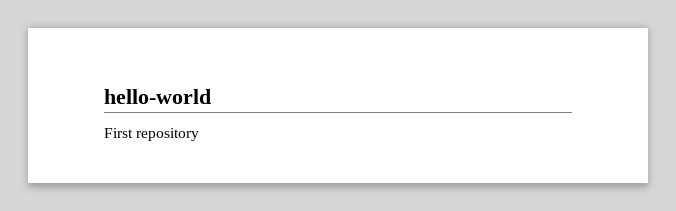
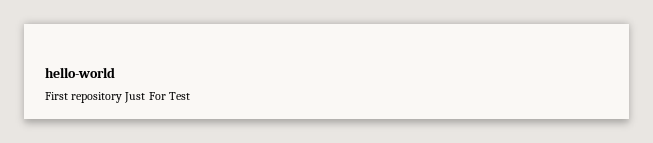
(200, 134) none -> [124,92,190,103] Just For Test

